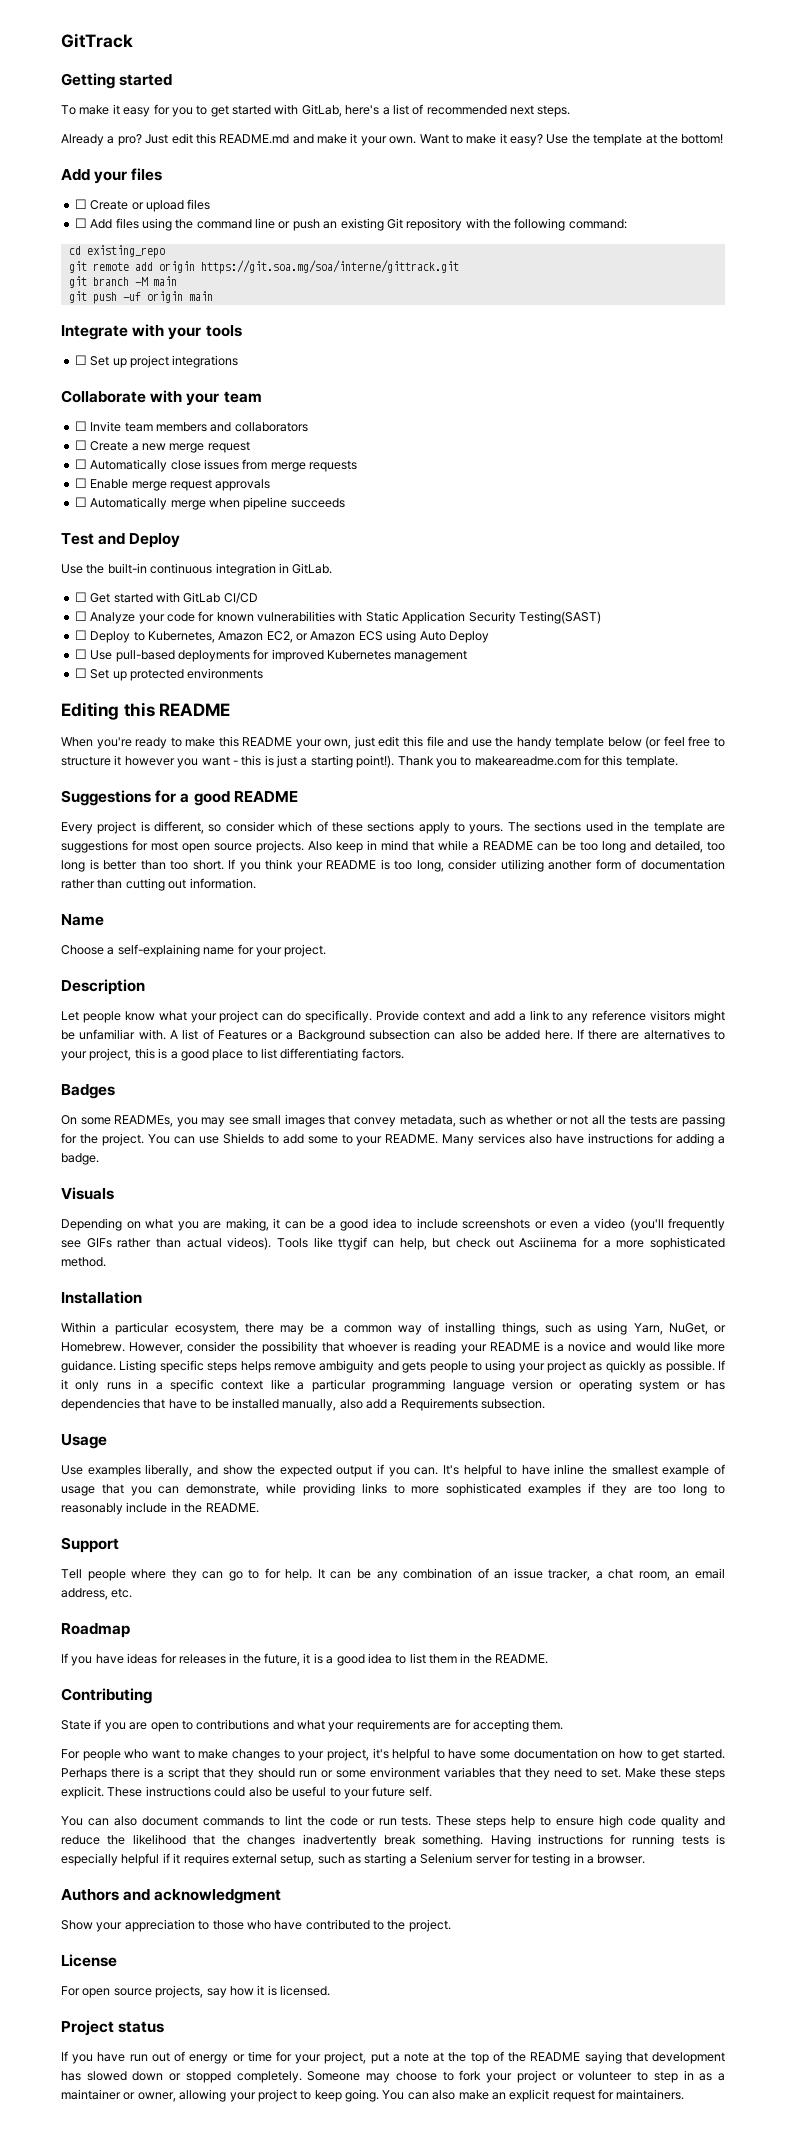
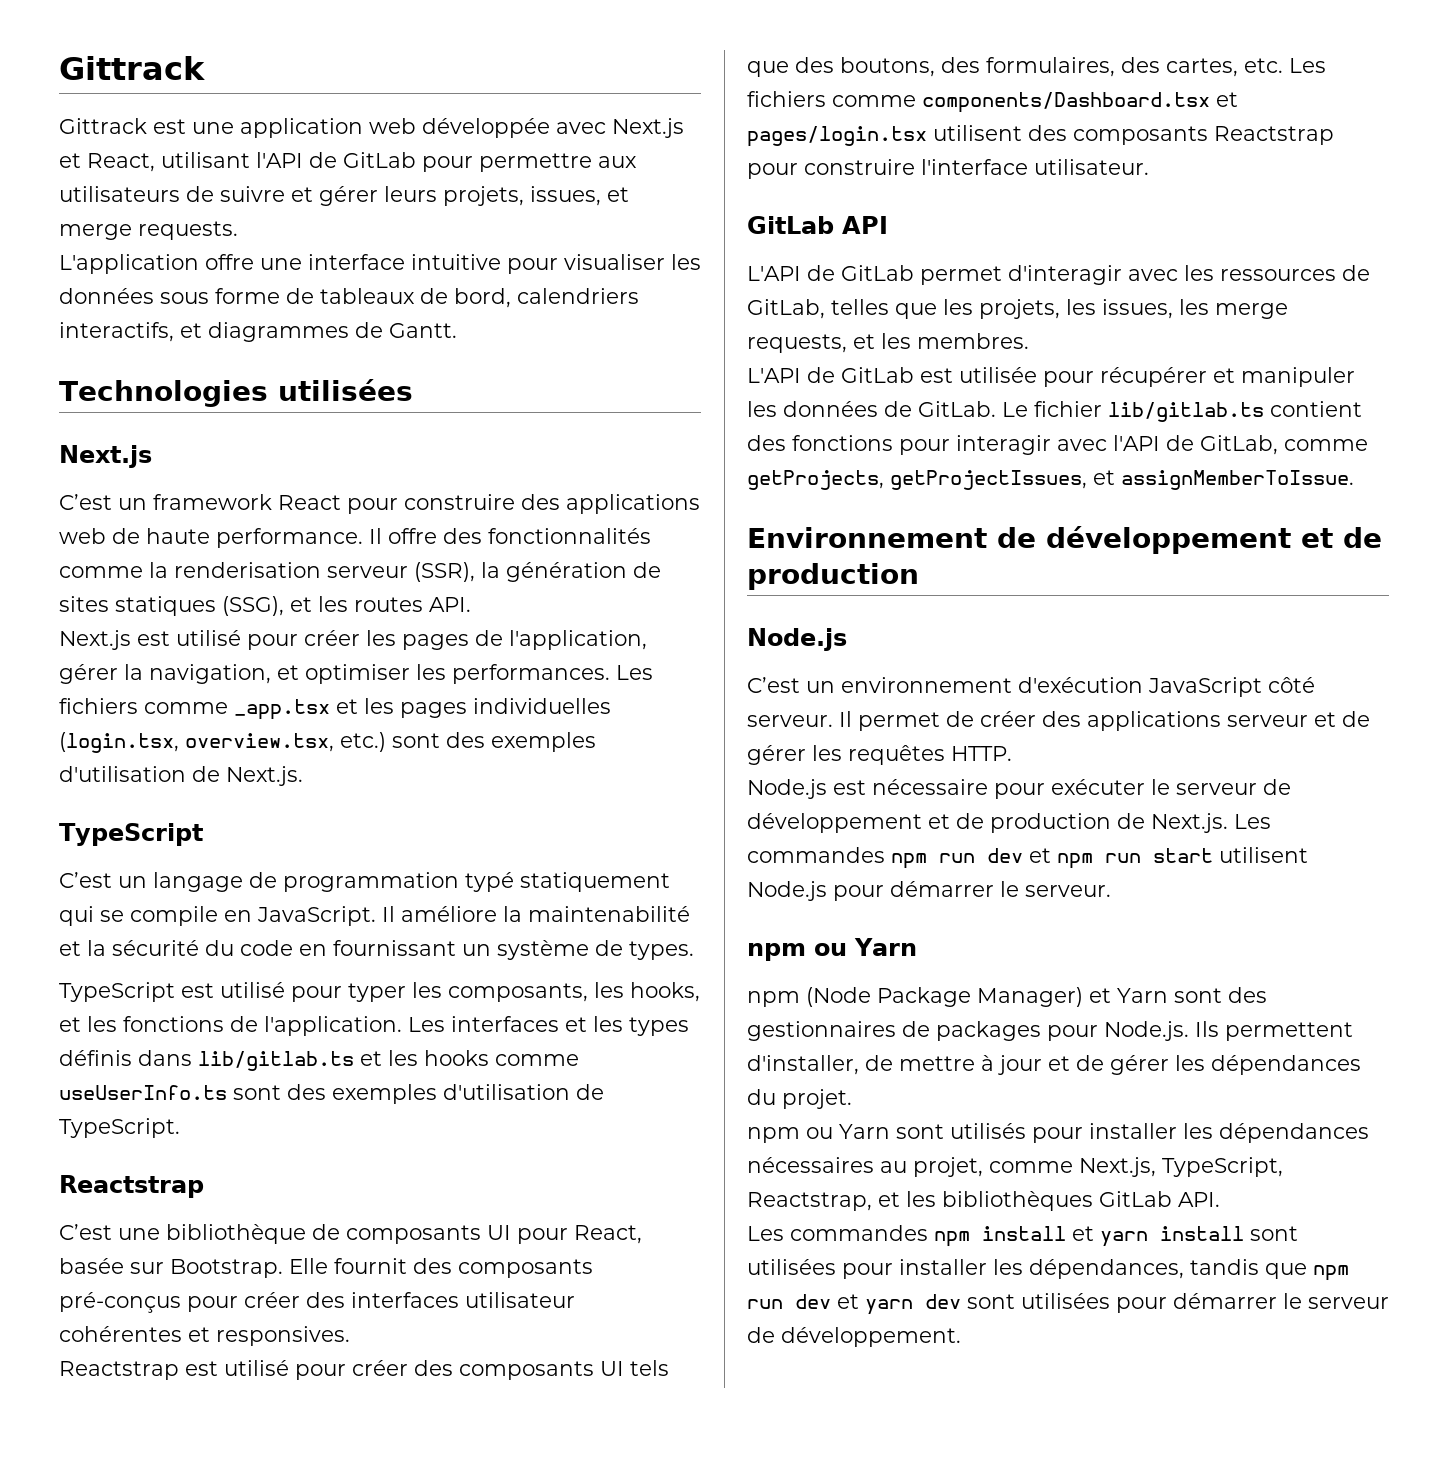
[61,33,133,48] [61,73,173,89] [61,104,571,117] [61,133,724,146] [61,168,163,184] [74,199,211,212] [74,218,627,231] [68,245,165,258] [68,260,459,274] [68,276,177,288] [68,291,213,304] [61,324,242,340] [74,355,239,368] [61,390,262,406] [74,421,308,432] [74,440,250,453] [74,459,357,472] [74,478,271,491] [74,497,345,510] [61,533,181,548] [61,563,333,576] [74,592,258,604] [74,611,601,624] [74,630,489,643] [74,649,468,662] [74,668,264,681] [61,702,231,720] [61,736,725,749] [61,755,678,768] [61,790,298,806] [61,821,725,834] [61,840,725,853] [61,859,725,872] [61,878,256,891] [61,914,104,926] [61,944,327,957] [61,979,145,995] [61,1010,726,1023] [61,1029,725,1042] [61,1048,404,1061] [61,1084,115,1099] [61,1114,725,1127] [61,1133,725,1146] [61,1153,99,1165] [61,1187,114,1200] [61,1218,725,1231] [61,1237,725,1250] [61,1257,106,1267] [61,1291,142,1304] [61,1322,726,1335] [61,1341,725,1354] [61,1360,726,1373] [61,1379,725,1392] [61,1398,546,1411] [61,1434,107,1449] [61,1464,726,1477] [61,1483,726,1496] [61,1502,259,1515] [61,1537,119,1553] [61,1568,725,1581] [61,1588,133,1600] [61,1623,130,1638] [61,1653,549,1666] [61,1688,152,1704] [61,1719,564,1732] [61,1748,725,1761] [61,1767,725,1780] [61,1786,432,1799] [61,1815,725,1828] [61,1834,726,1847] [61,1853,646,1866] [61,1889,282,1904] [61,1919,451,1932] [61,1954,117,1967] [61,1985,330,1998] [61,2020,165,2036] [61,2051,725,2064] [61,2070,725,2083] [61,2089,685,2102] GitTrack // Getting started // To make it easy for you to get started with GitLab, here's a list of recommended next steps. // Already a pro? Just edit this README.md and make it your own. Want to make it easy? Use the template at the bottom! // Add your files // ☐ Create or upload files // ☐ Add files using the command line or push an existing Git repository with the following command: // cd existing_repo // git remote add origin https://git.soa.mg/soa/interne/gittrack.git // git branch -M main // git push -uf origin main // Integrate with your tools // ☐ Set up project integrations // Collaborate with your team // ☐ Invite team members and collaborators // ☐ Create a new merge request // ☐ Automatically close issues from merge requests // ☐ Enable merge request approvals // ☐ Automatically merge when pipeline succeeds // Test and Deploy // Use the built-in continuous integration in GitLab. // ☐ Get started with GitLab CI/CD // ☐ Analyze your code for known vulnerabilities with Static Application Security Testing(SAST) // ☐ Deploy to Kubernetes, Amazon EC2, or Amazon ECS using Auto Deploy // ☐ Use pull-based deployments for improved Kubernetes management // ☐ Set up protected environments // Editing this README // When you're ready to make this README your own, just edit this file and use the handy template below (or feel free to structure it however you want - this is just a starting point!). Thank you to makeareadme.com for this template. // Suggestions for a good README // Every project is different, so consider which of these sections apply to yours. The sections used in the template are suggestions for most open source projects. Also keep in mind that while a README can be too long and detailed, too long is better than too short. If you think your README is too long, consider utilizing another form of documentation rather than cutting out information. // Name // Choose a self-explaining name for your project. // Description // Let people know what your project can do specifically. Provide context and add a link to any reference visitors might be unfamiliar with. A list of Features or a Background subsection can also be added here. If there are alternatives to your project, this is a good place to list differentiating factors. // Badges // On some READMEs, you may see small images that convey metadata, such as whether or not all the tests are passing for the project. You can use Shields to add some to your README. Many services also have instructions for adding a badge. // Visuals // Depending on what you are making, it can be a good idea to include screenshots or even a video (you'll frequently see GIFs rather than actual videos). Tools like ttygif can help, but check out Asciinema for a more sophisticated method. // Installation // Within a particular ecosystem, there may be a common way of installing things, such as using Yarn, NuGet, or Homebrew. However, consider the possibility that whoever is reading your README is a novice and would like more guidance. Listing specific steps helps remove ambiguity and gets people to using your project as quickly as possible. If it only runs in a specific context like a particular programming language version or operating system or has dependencies that have to be installed manually, also add a Requirements subsection. // Usage // Use examples liberally, and show the expected output if you can. It's helpful to have inline the smallest example of usage that you can demonstrate, while providing links to more sophisticated examples if they are too long to reasonably include in the README. // Support // Tell people where they can go to for help. It can be any combination of an issue tracker, a chat room, an email address, etc. // Roadmap // If you have ideas for releases in the future, it is a good idea to list them in the README. // Contributing // State if you are open to contributions and what your requirements are for accepting them. // For people who want to make changes to your project, it's helpful to have some documentation on how to get started. Perhaps there is a script that they should run or some environment variables that they need to set. Make these steps explicit. These instructions could also be useful to your future self. // You can also document commands to lint the code or run tests. These steps help to ensure high code quality and reduce the likelihood that the changes inadvertently break something. Having instructions for running tests is especially helpful if it requires external setup, such as starting a Selenium server for testing in a browser. // Authors and acknowledgment // Show your appreciation to those who have contributed to the project. // License // For open source projects, say how it is licensed. // Project status // If you have run out of energy or time for your project, put a note at the top of the README saying that development has slowed down or stopped completely. Someone may choose to fork your project or volunteer to step in as a maintainer or owner, allowing your project to keep going. You can also make an explicit request for maintainers. -> [59,56,205,80] [59,118,684,138] [59,152,637,172] [59,186,629,206] [59,221,238,240] [59,254,701,274] [59,288,639,308] [59,322,457,342] [59,379,413,407] [59,445,152,468] [59,494,700,514] [59,528,651,548] [59,562,661,582] [59,596,471,616] [59,630,647,650] [59,664,653,684] [59,698,611,720] [59,732,596,753] [59,766,303,786] [59,823,203,846] [59,872,670,892] [59,906,690,926] [59,940,694,960] [59,982,700,1002] [59,1016,689,1036] [59,1050,579,1071] [59,1084,604,1104] [59,1118,180,1138] [59,1175,204,1198] [59,1224,642,1244] [59,1258,593,1278] [59,1292,575,1313] [59,1326,350,1346] [59,1360,669,1380] [747,57,1326,77] [747,91,1238,113] [747,125,1334,147] [747,159,1149,179] [747,216,888,234] [747,265,1370,285] [747,299,1288,319] [747,333,1029,353] [747,367,1355,387] [747,401,1362,422] [747,435,1368,455] [747,470,1354,490] [747,526,1382,554] [747,563,919,590] [747,628,847,651] [747,677,1315,697] [747,711,1370,731] [747,745,1012,765] [747,779,1291,799] [747,813,1271,833] [747,847,1308,869] [747,881,1111,901] [747,938,917,961] [747,987,1267,1007] [747,1021,1353,1041] [747,1055,1361,1075] [747,1089,852,1109] [747,1123,1369,1143] [747,1157,1283,1177] [747,1191,1220,1211] [747,1225,1298,1247] [747,1259,1349,1281] [747,1293,1389,1315] [747,1327,961,1347] Gittrack // Gittrack est une application web développée avec Next.js et React, utilisant l'API de GitLab pour permettre aux utilisateurs de suivre et gérer leurs projets, issues, et merge requests. // L'application offre une interface intuitive pour visualiser les données sous forme de tableaux de bord, calendriers interactifs, et diagrammes de Gantt. // Technologies utilisées // Next.js // C’est un framework React pour construire des applications web de haute performance. Il offre des fonctionnalités comme la renderisation serveur (SSR), la génération de sites statiques (SSG), et les routes API. // Next.js est utilisé pour créer les pages de l'application, gérer la navigation, et optimiser les performances. Les fichiers comme _app.tsx et les pages individuelles (login.tsx, overview.tsx, etc.) sont des exemples d'utilisation de Next.js. // TypeScript // C’est un langage de programmation typé statiquement qui se compile en JavaScript. Il améliore la maintenabilité et la sécurité du code en fournissant un système de types. // TypeScript est utilisé pour typer les composants, les hooks, et les fonctions de l'application. Les interfaces et les types définis dans lib/gitlab.ts et les hooks comme useUserInfo.ts sont des exemples d'utilisation de TypeScript. // Reactstrap // C’est une bibliothèque de composants UI pour React, basée sur Bootstrap. Elle fournit des composants pré-conçus pour créer des interfaces utilisateur cohérentes et responsives. // Reactstrap est utilisé pour créer des composants UI tels que des boutons, des formulaires, des cartes, etc. Les fichiers comme components/Dashboard.tsx et pages/login.tsx utilisent des composants Reactstrap pour construire l'interface utilisateur. // GitLab API // L'API de GitLab permet d'interagir avec les ressources de GitLab, telles que les projets, les issues, les merge requests, et les membres. // L'API de GitLab est utilisée pour récupérer et manipuler les données de GitLab. Le fichier lib/gitlab.ts contient des fonctions pour interagir avec l'API de GitLab, comme getProjects, getProjectIssues, et assignMemberToIssue. // Environnement de développement et de production // Node.js // C’est un environnement d'exécution JavaScript côté serveur. Il permet de créer des applications serveur et de gérer les requêtes HTTP. // Node.js est nécessaire pour exécuter le serveur de développement et de production de Next.js. Les commandes npm run dev et npm run start utilisent Node.js pour démarrer le serveur. // npm ou Yarn // npm (Node Package Manager) et Yarn sont des gestionnaires de packages pour Node.js. Ils permettent d'installer, de mettre à jour et de gérer les dépendances du projet. // npm ou Yarn sont utilisés pour installer les dépendances nécessaires au projet, comme Next.js, TypeScript, Reactstrap, et les bibliothèques GitLab API. // Les commandes npm install et yarn install sont utilisées pour installer les dépendances, tandis que npm run dev et yarn dev sont utilisées pour démarrer le serveur de développement.

